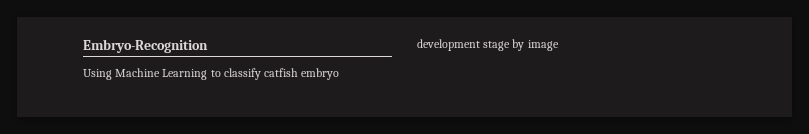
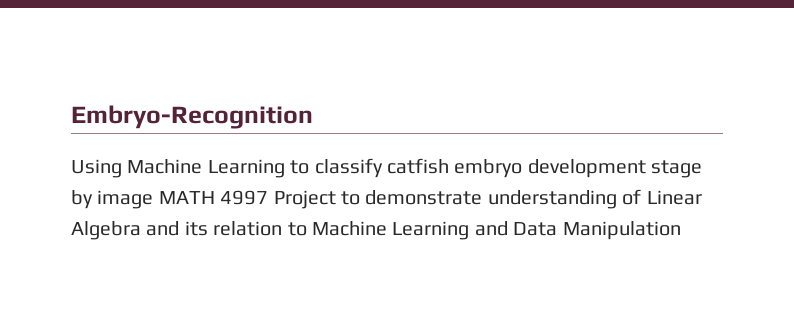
(559, 45) none -> [158,189,702,209] [71,221,681,240] MATH 4997 Project to demonstrate understanding of Linear Algebra and its relation to Machine Learning and Data Manipulation

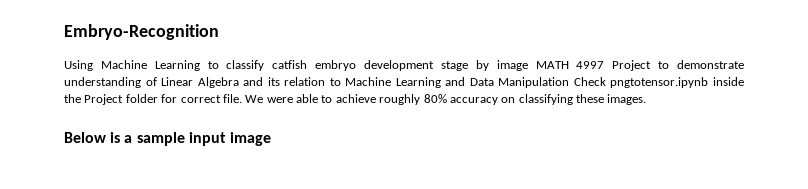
(681, 230) none -> [573,77,745,88] [64,94,647,105] [64,132,271,146] Check pngtotensor.ipynb inside the Project folder for correct file. We were able to achieve roughly 80% accuracy on classifying these images. // Below is a sample input image

